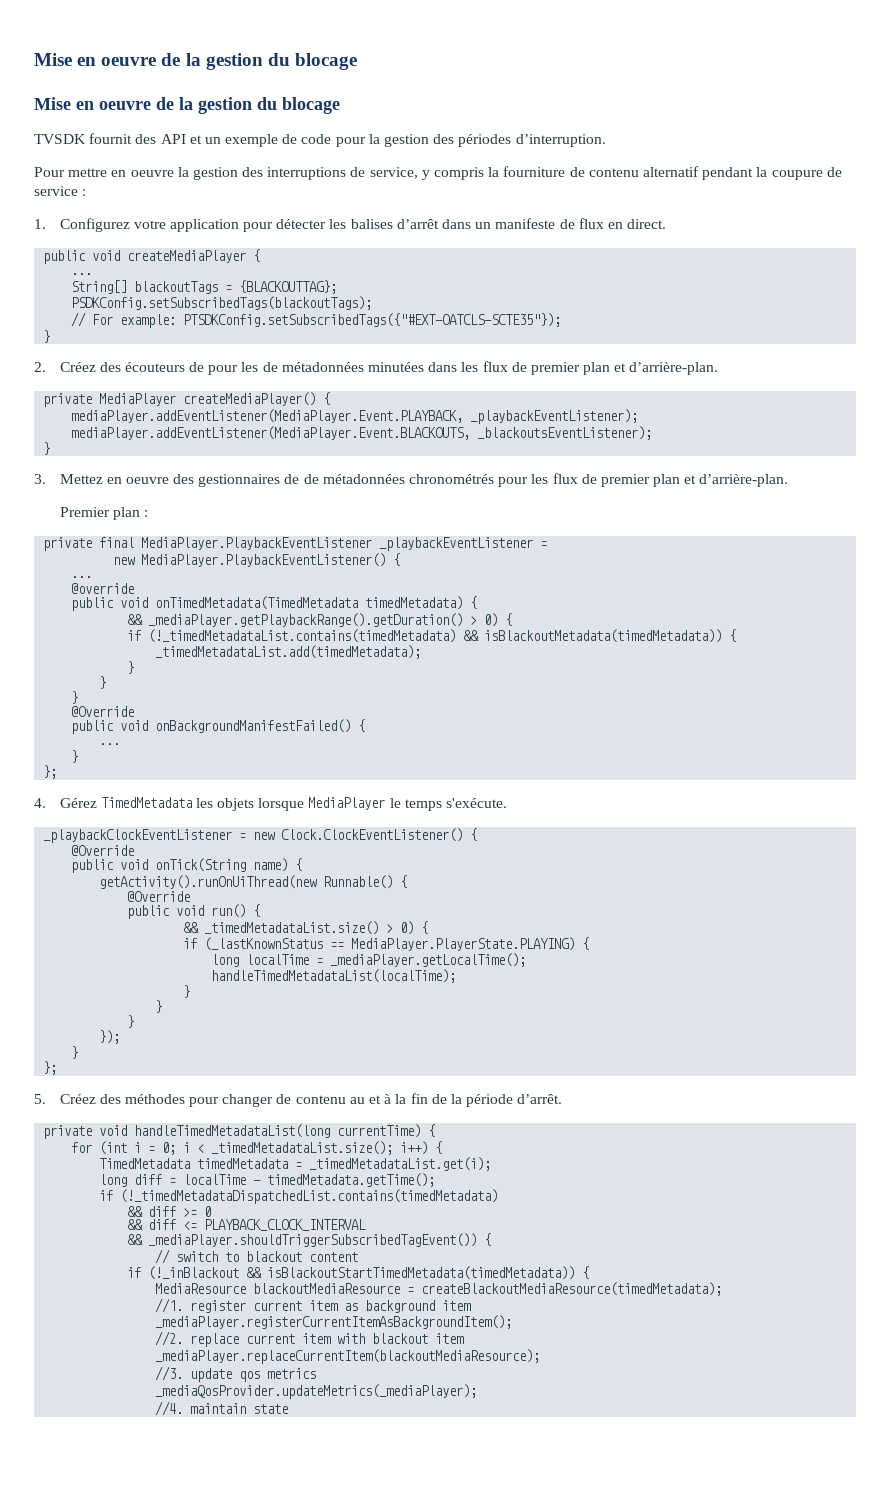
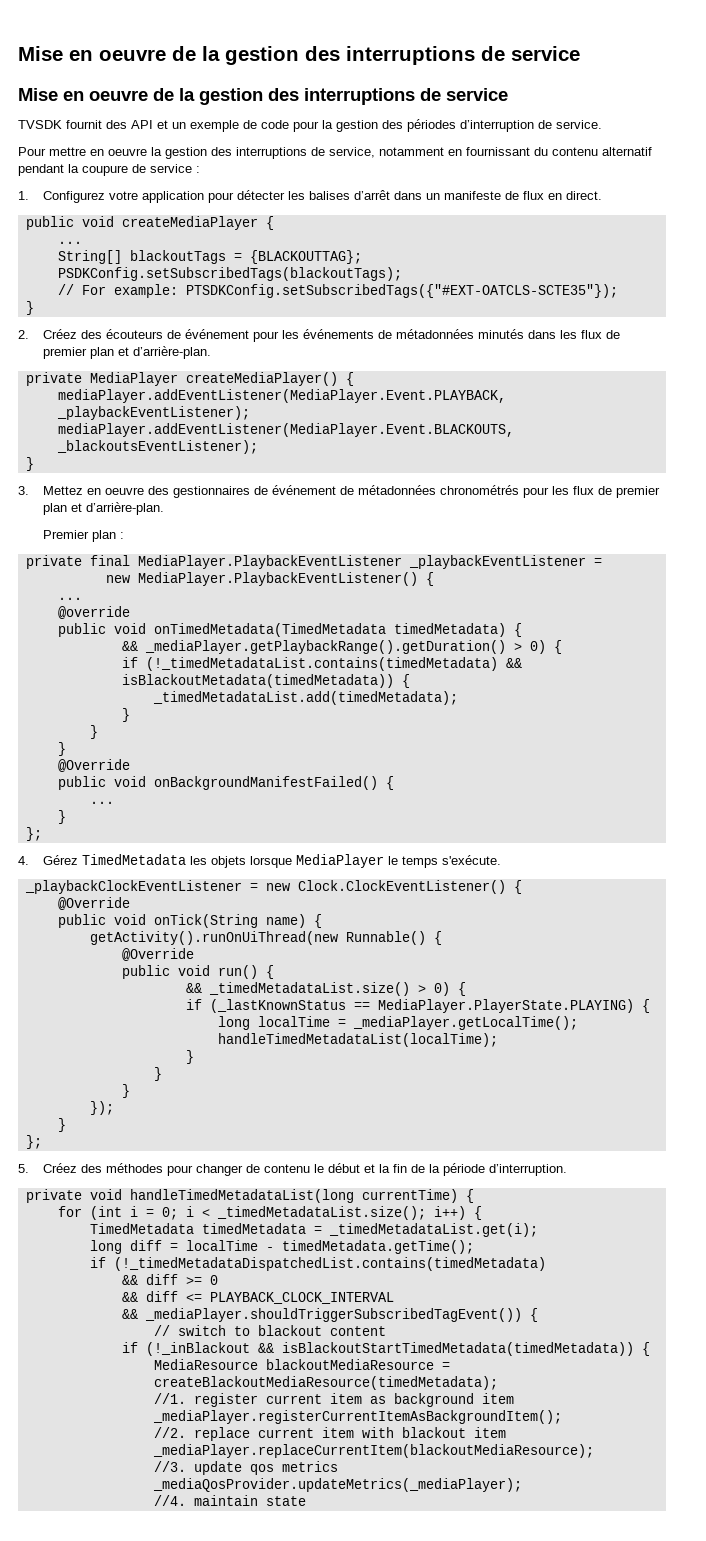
[34,53,357,70] [34,97,340,114] Mise en oeuvre de la gestion du blocage // Mise en oeuvre de la gestion du blocage -> [18,46,580,65] [18,88,508,105] Mise en oeuvre de la gestion des interruptions de service // Mise en oeuvre de la gestion des interruptions de service
[515,134,606,147] d’interruption. -> [460,120,602,132] d’interruption de service.
[421,166,585,180] y compris la fourniture de -> [379,147,548,156] notamment en fournissant du
[208,362,424,375] pour les de métadonnées minutées -> [185,329,525,342] événement pour les événements de métadonnées minutés
(300, 479) none -> [272,485,337,495] événement
[349,1094,392,1104] au et à -> [314,1163,376,1173] le début et
[517,1094,563,1104] d’arrêt. -> [489,1164,568,1176] d’interruption.

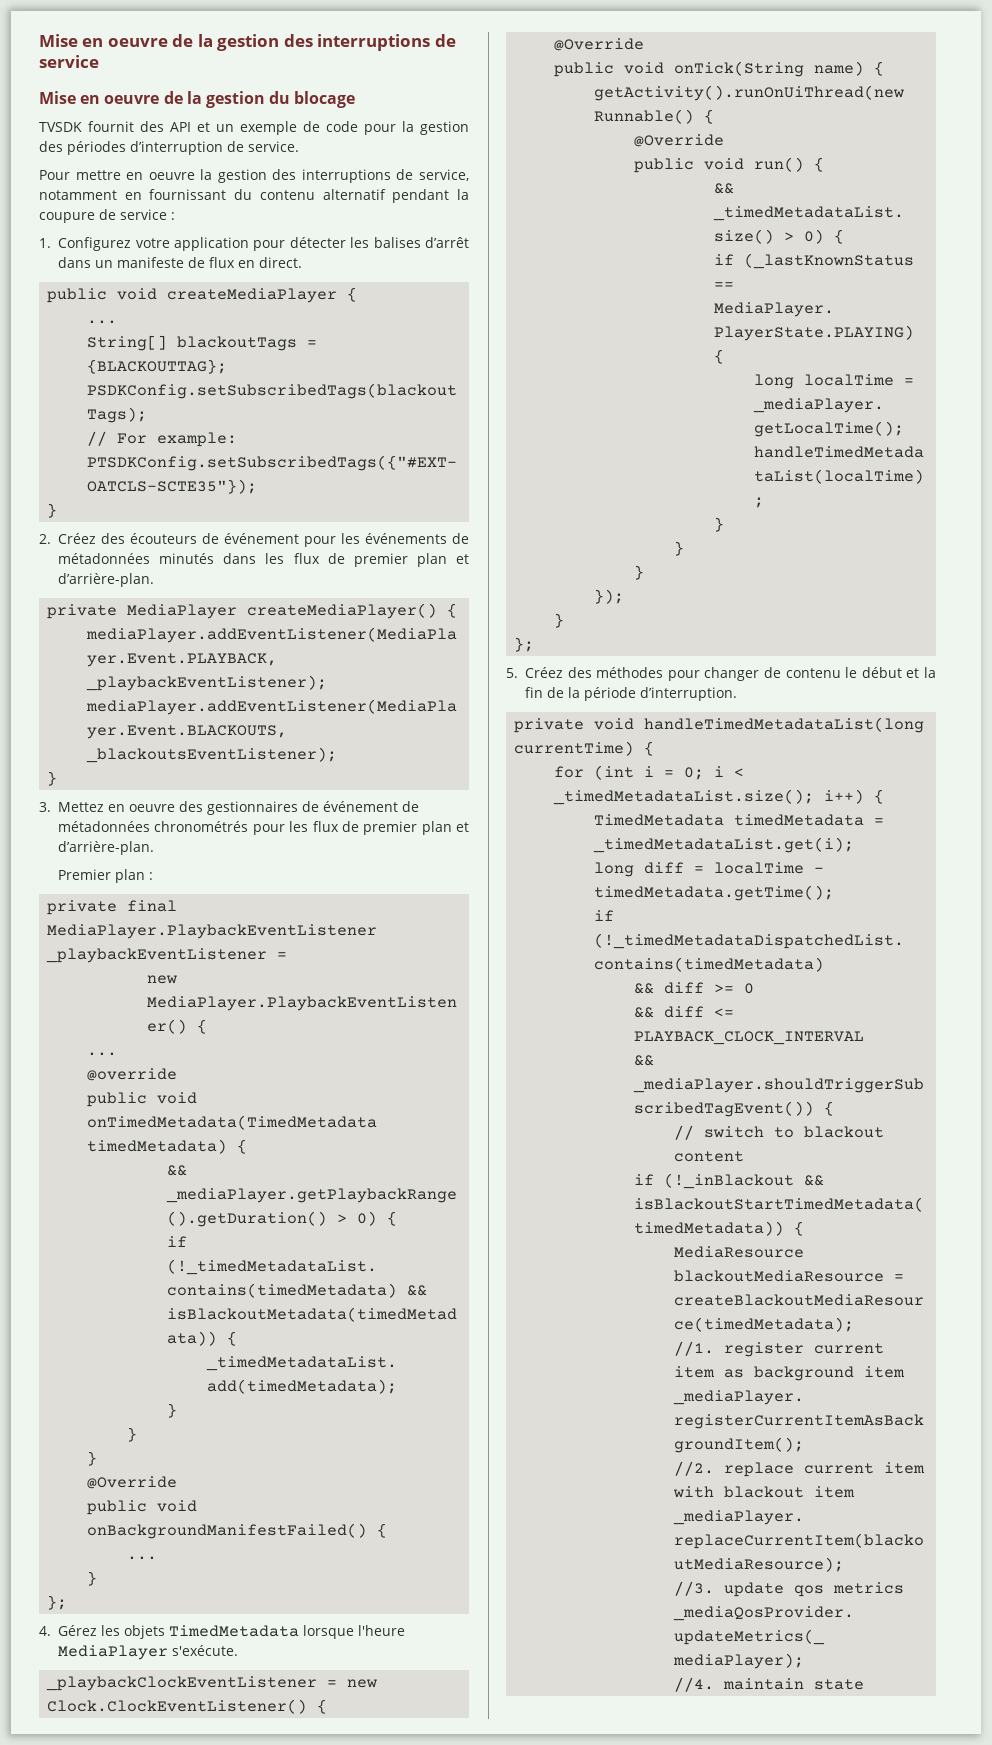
[268,88,508,105] des interruptions de service -> [269,91,356,108] du blocage
[82,854,187,865] TimedMetadata -> (98, 1630) none
[250,854,439,868] lorsque MediaPlayer le temps -> [169,1625,406,1639] [58,1645,169,1660] TimedMetadata lorsque l'heure MediaPlayer

